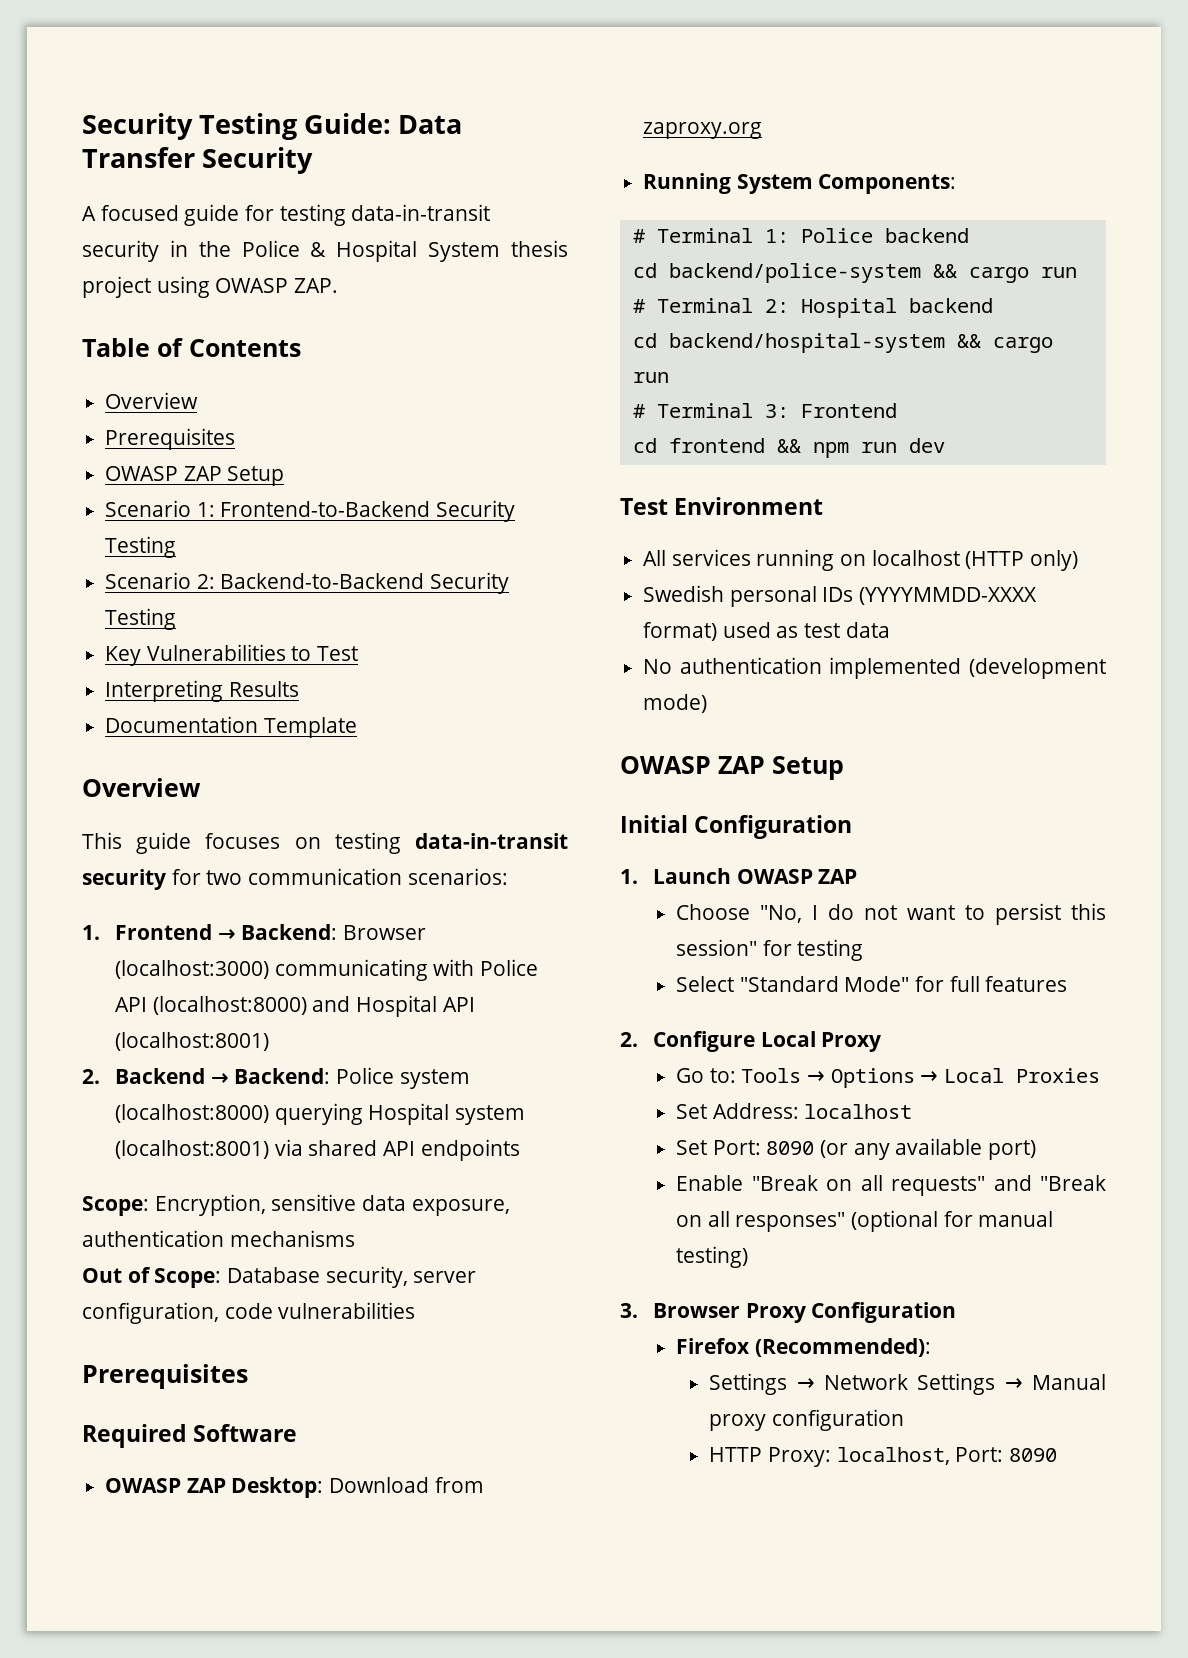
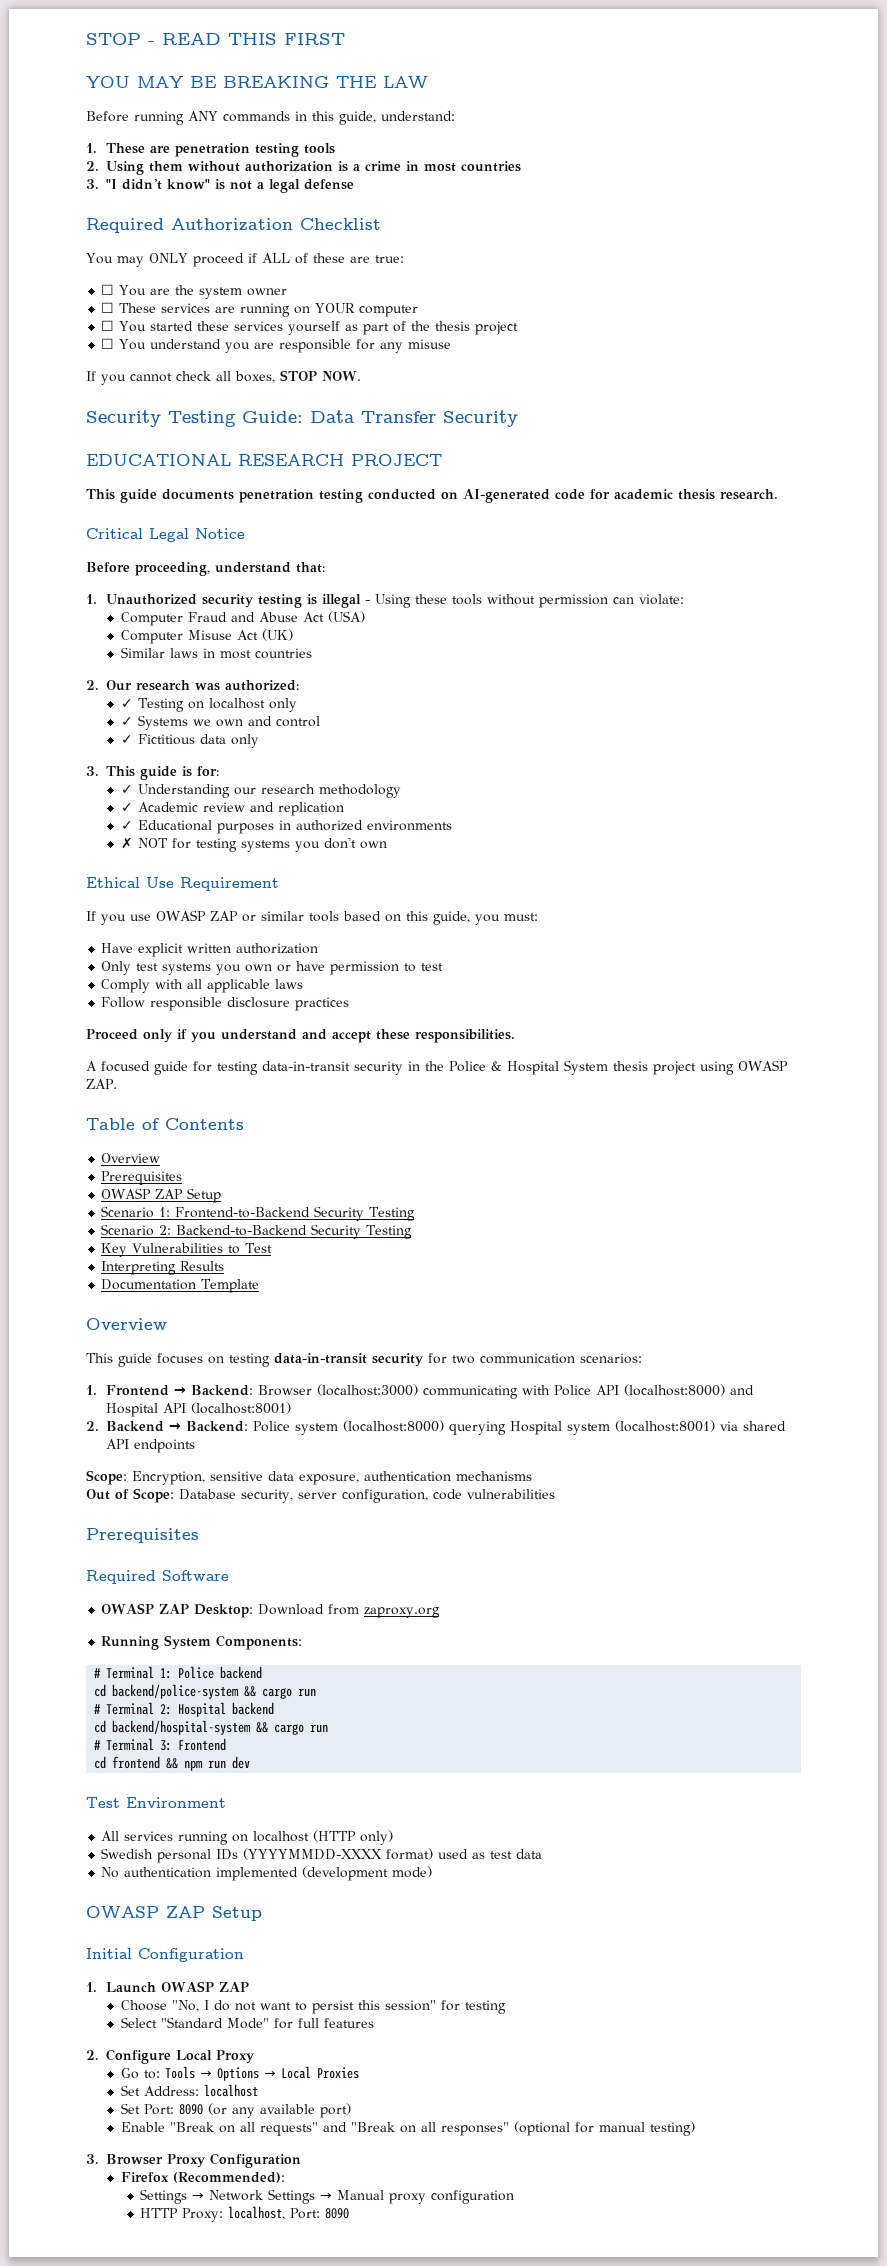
(82, 126) none -> [86,33,345,45] [86,76,428,88] [86,111,455,125] [86,143,335,157] [86,161,521,175] [86,179,354,193] [86,218,381,233] [86,253,404,267] [101,284,288,299] [101,302,419,317] [101,320,519,335] [101,338,452,353] [86,370,361,385] STOP - READ THIS FIRST // YOU MAY BE BREAKING THE LAW // Before running ANY commands in this guide, understand: // 1. These are penetration testing tools // 2. Using them without authorization is a crime in most countries // 3. "I didn't know" is not a legal defense // Required Authorization Checklist // You may ONLY proceed if ALL of these are true: // ☐ You are the system owner // ☐ These services are running on YOUR computer // ☐ You started these services yourself as part of the thesis project // ☐ You understand you are responsible for any misuse // If you cannot check all boxes, STOP NOW. //
(314, 160) none -> [86,454,442,466] [86,489,778,503] [86,528,245,542] [86,562,325,576] [86,594,684,608] [120,611,365,626] [120,629,293,644] [120,647,312,659] [86,680,299,691] [120,698,297,712] [120,715,320,730] [120,734,259,748] [86,766,219,780] [120,784,401,798] [120,802,344,816] [120,820,452,834] [120,837,387,852] [86,877,279,891] [86,910,538,925] [101,943,319,957] [101,961,444,975] [101,979,304,993] [101,997,350,1011] [86,1029,515,1043] // EDUCATIONAL RESEARCH PROJECT // This guide documents penetration testing conducted on AI-generated code for academic thesis research. // Critical Legal Notice // Before proceeding, understand that: // 1. Unauthorized security testing is illegal - Using these tools without permission can violate: // Computer Fraud and Abuse Act (USA) // Computer Misuse Act (UK) // Similar laws in most countries // 2. Our research was authorized: // ✓ Testing on localhost only // ✓ Systems we own and control // ✓ Fictitious data only // 3. This guide is for: // ✓ Understanding our research methodology // ✓ Academic review and replication // ✓ Educational purposes in authorized environments // ✗ NOT for testing systems you don't own // Ethical Use Requirement // If you use OWASP ZAP or similar tools based on this guide, you must: // Have explicit written authorization // Only test systems you own or have permission to test // Comply with all applicable laws // Follow responsible disclosure practices // Proceed only if you understand and accept these responsibilities.

